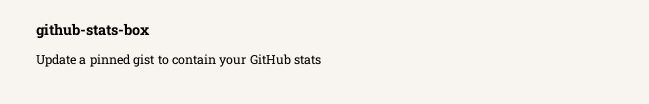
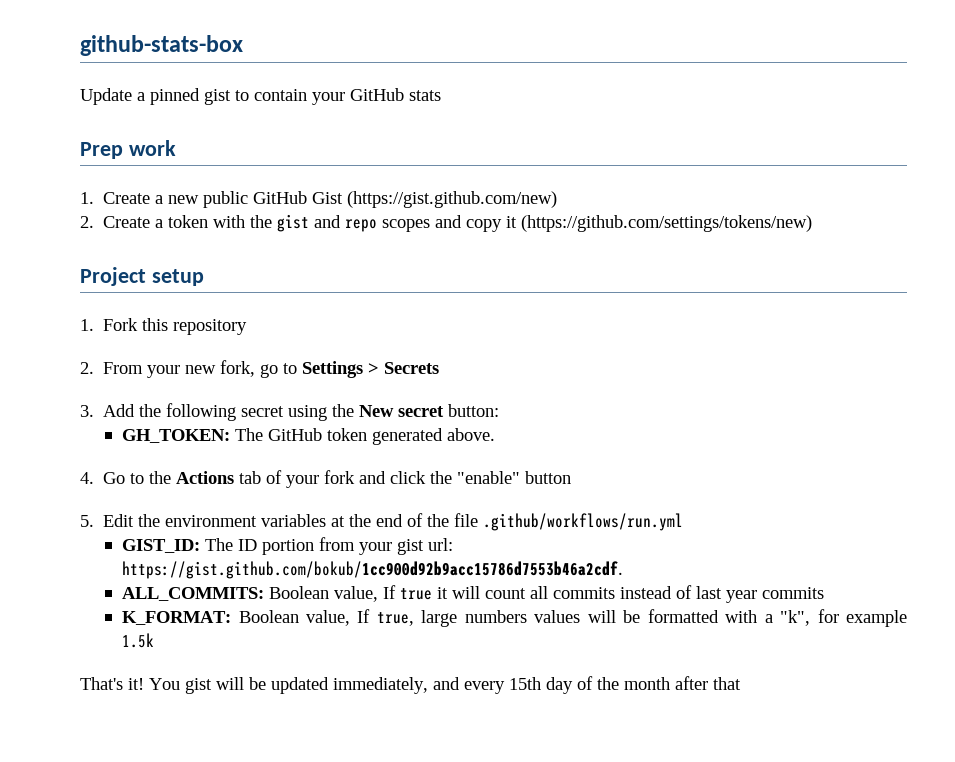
(321, 60) none -> [80,140,176,159] [80,191,558,208] [80,214,813,232] [80,267,204,286] [80,318,248,335] [80,360,440,378] [80,403,500,421] [122,428,496,445] [80,470,572,488] [80,513,684,531] [122,537,454,555] [122,561,624,579] [122,585,825,603] [122,609,908,627] [122,633,155,648] [80,676,741,694] // Prep work // 1. Create a new public GitHub Gist (https://gist.github.com/new) // 2. Create a token with the gist and repo scopes and copy it (https://github.com/settings/tokens/new) // Project setup // 1. Fork this repository // 2. From your new fork, go to Settings > Secrets // 3. Add the following secret using the New secret button: // GH_TOKEN: The GitHub token generated above. // 4. Go to the Actions tab of your fork and click the "enable" button // 5. Edit the environment variables at the end of the file .github/workflows/run.yml // GIST_ID: The ID portion from your gist url: https://gist.github.com/bokub/1cc900d92b9acc15786d7553b46a2cdf. // ALL_COMMITS: Boolean value, If true it will count all commits instead of last year commits // K_FORMAT: Boolean value, If true, large numbers values will be formatted with a "k", for example 1.5k // That's it! You gist will be updated immediately, and every 15th day of the month after that

